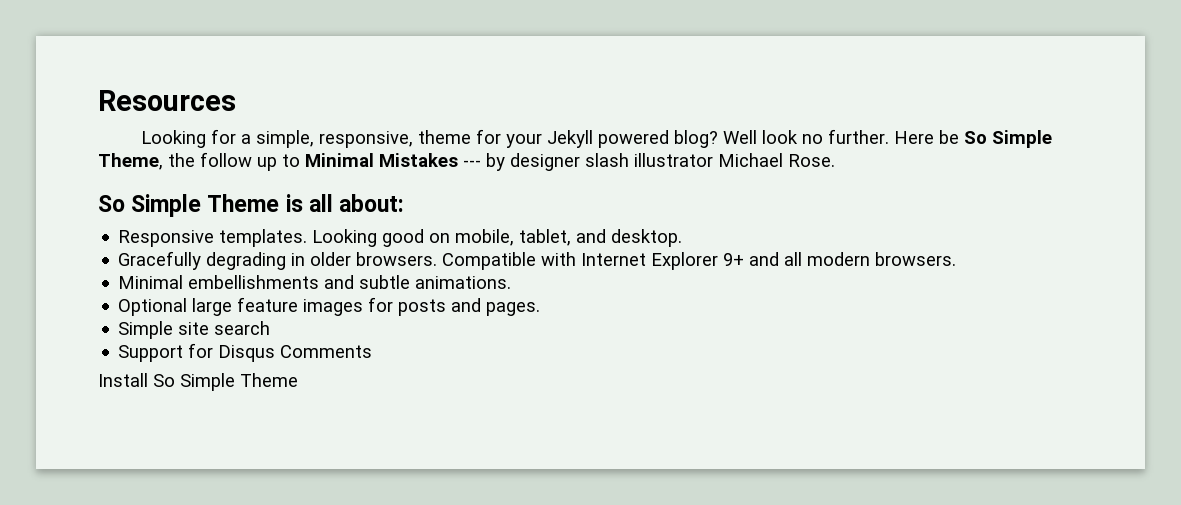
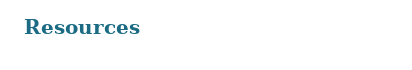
[140,129,1052,148] [98,152,835,171] [98,194,405,217] [118,229,683,247] [118,251,957,270] [118,275,512,289] [118,297,541,316] [118,321,271,339] [118,343,373,362] [98,373,298,391] // Looking for a simple, responsive, theme for your Jekyll powered blog? Well look no further. Here be So Simple Theme, the follow up to Minimal Mistakes --- by designer slash illustrator Michael Rose. // So Simple Theme is all about: // Responsive templates. Looking good on mobile, tablet, and desktop. // Gracefully degrading in older browsers. Compatible with Internet Explorer 9+ and all modern browsers. // Minimal embellishments and subtle animations. // Optional large feature images for posts and pages. // Simple site search // Support for Disqus Comments // Install So Simple Theme -> (140, 26) none

